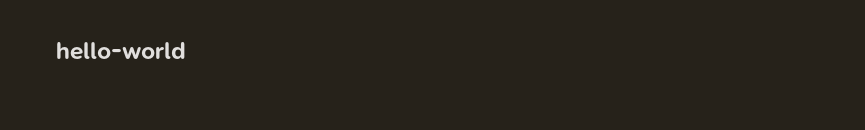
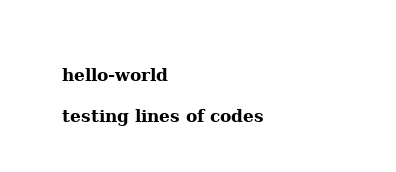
(186, 51) none -> [62,109,264,126] // testing lines of codes

